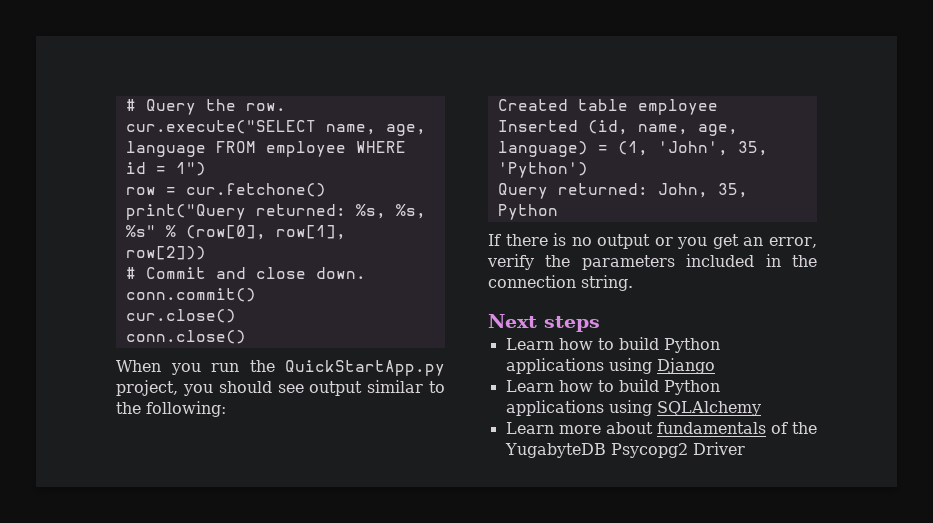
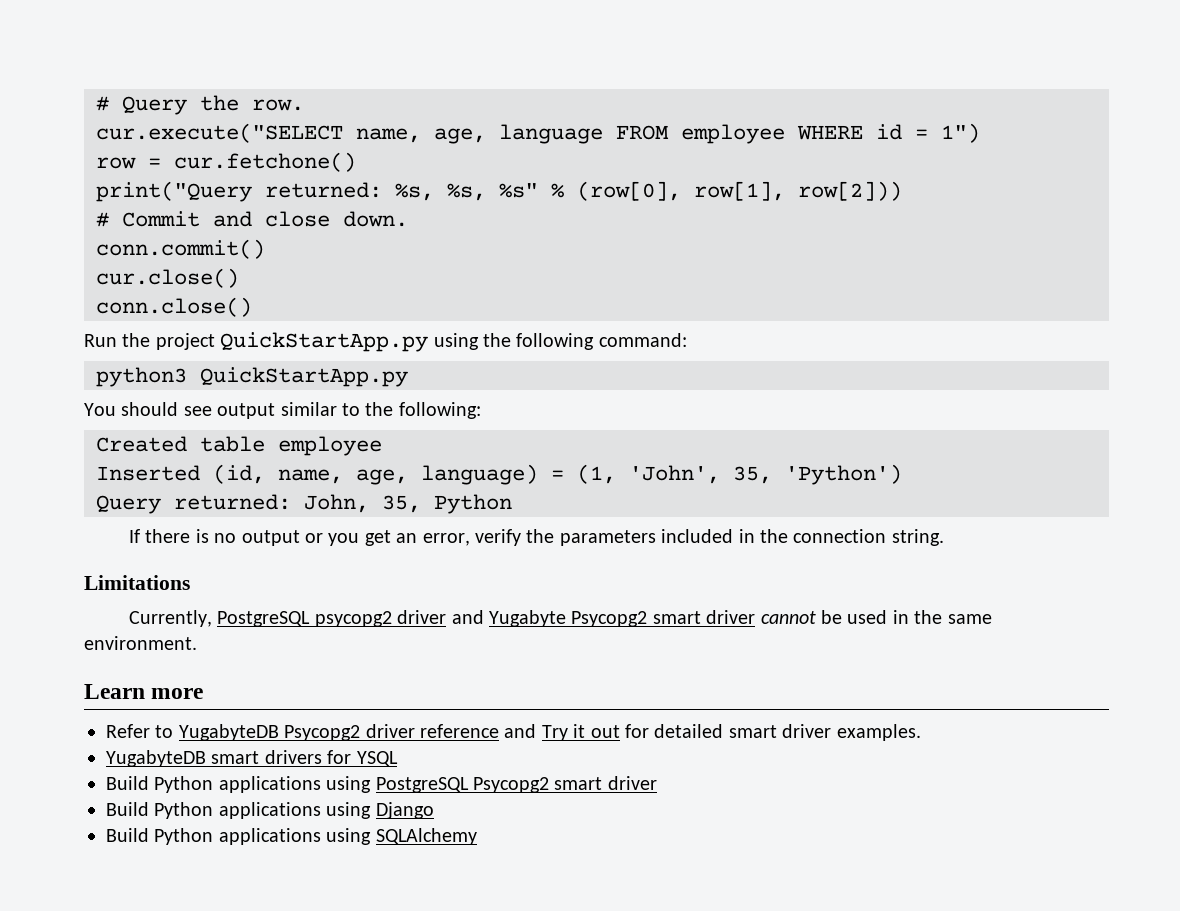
[116,360,445,376] [116,380,213,396] When you run the QuickStartApp.py project, you -> [84,332,687,352] [96,367,408,387] [84,403,116,416] Run the project QuickStartApp.py using the following command: // python3 QuickStartApp.py // You
[488,314,600,332] [505,337,659,350] Next steps // Learn how to build -> [84,575,190,590] [129,610,992,627] [84,636,197,650] [84,684,204,699] [106,724,921,741] [106,750,398,767] [106,776,657,793] [106,802,149,816] Limitations // Currently, PostgreSQL psycopg2 driver and Yugabyte Psycopg2 smart driver cannot be used in the same environment. // Learn more // Refer to YugabyteDB Psycopg2 driver reference and Try it out for detailed smart driver examples. // YugabyteDB smart drivers for YSQL // Build Python applications using PostgreSQL Psycopg2 smart driver // Build
[505,379,659,392] Learn how to build -> [106,828,149,842] Build
[505,422,817,434] [504,442,745,458] // Learn more about fundamentals of the YugabyteDB Psycopg2 Driver -> (477, 836) none

